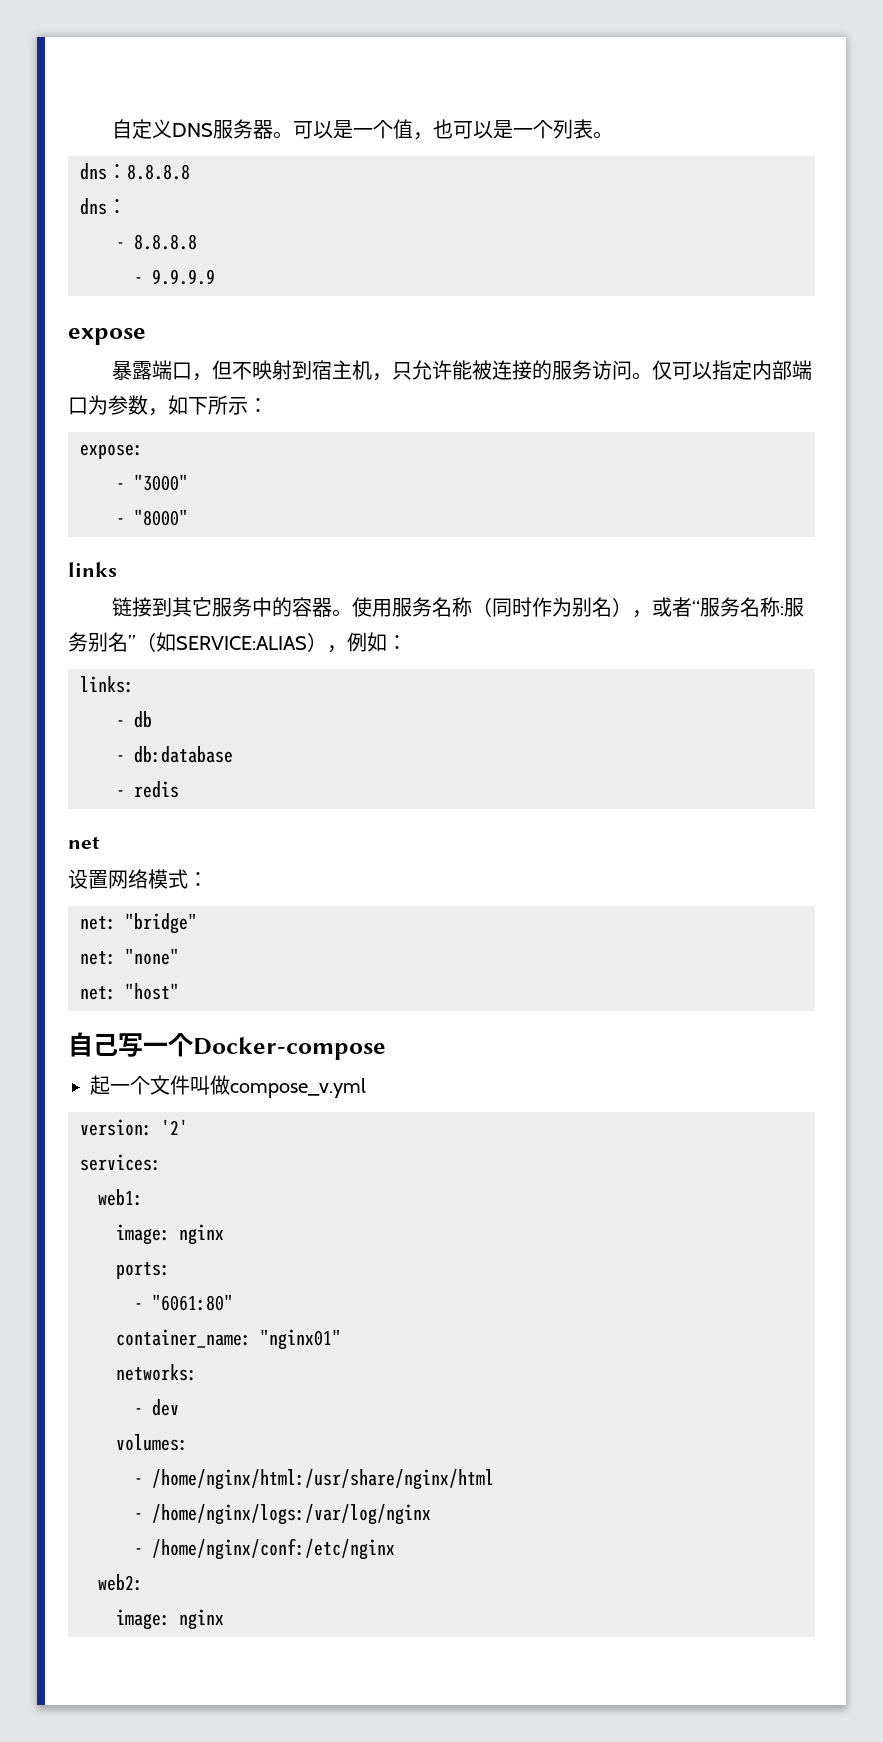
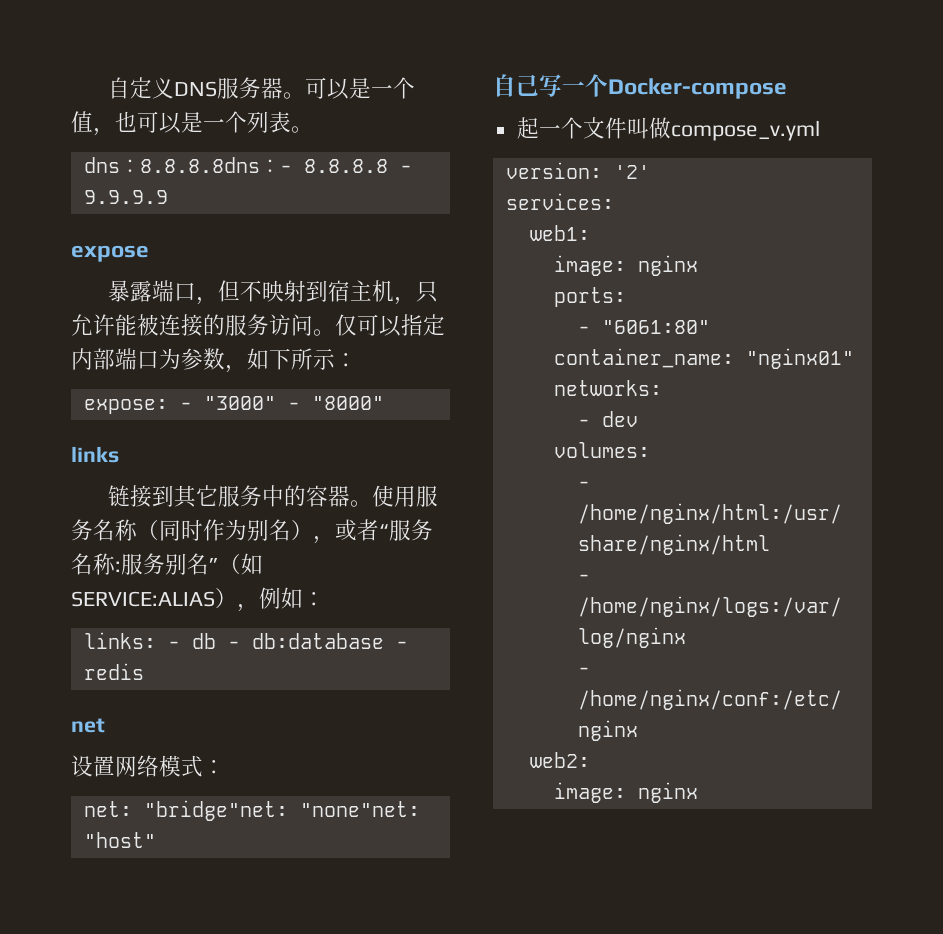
[127,164,190,180] [80,198,127,215] 8.8.8.8 // dns： // -> [139,157,280,173] 8.8.8.8dns：
(197, 242) // -> (388, 166) none
(143, 451) // -> (168, 406) none
(188, 482) // -> (276, 403) none
(134, 684) // -> (156, 640) none
(152, 719) // -> (216, 641) none
(233, 754) // -> (384, 641) none
[125,913,197,934] [80,948,179,965] [80,986,116,1000] "bridge" // net: "none" // net: -> [143,800,420,821] "bridge"net: "none"net:

